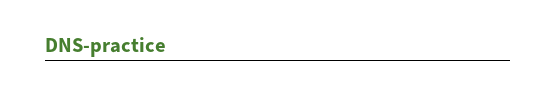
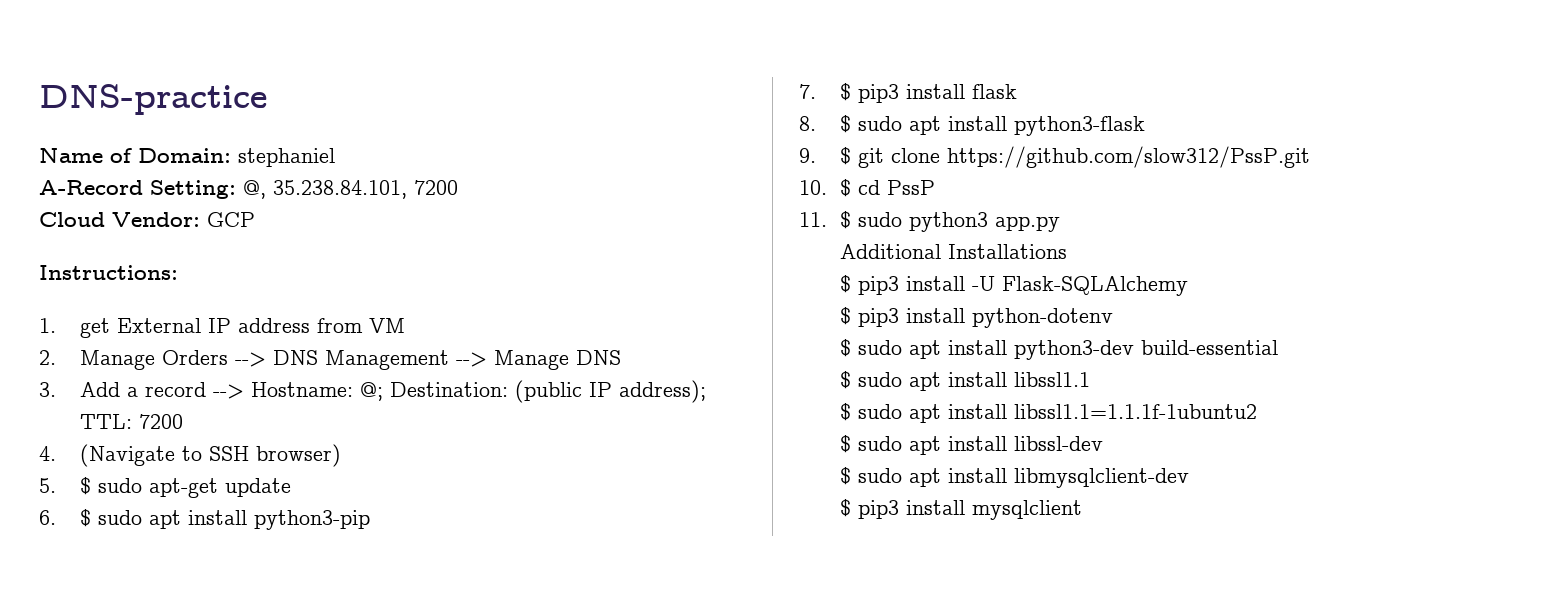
(166, 47) none -> [39,148,335,167] [39,180,458,199] [39,212,255,227] [39,265,178,280] [39,318,406,338] [39,350,622,370] [39,380,707,403] [80,414,184,429] [39,444,342,467] [39,477,292,498] [39,509,371,530] [799,83,1018,103] [799,115,1146,136] [799,146,1311,168] [799,179,936,197] [799,211,1061,232] [840,244,1068,259] [840,275,1189,296] [840,307,1114,328] [840,339,1279,360] [840,371,1091,391] [840,403,1258,423] [840,435,1104,455] [840,467,1190,488] [840,499,1083,520] // Name of Domain: stephaniel // A-Record Setting: @, 35.238.84.101, 7200 // Cloud Vendor: GCP // Instructions: // 1. get External IP address from VM // 2. Manage Orders --> DNS Management --> Manage DNS // 3. Add a record --> Hostname: @; Destination: (public IP address); TTL: 7200 // 4. (Navigate to SSH browser) // 5. $ sudo apt-get update // 6. $ sudo apt install python3-pip // 7. $ pip3 install flask // 8. $ sudo apt install python3-flask // 9. $ git clone https://github.com/slow312/PssP.git // 10. $ cd PssP // 11. $ sudo python3 app.py // Additional Installations // $ pip3 install -U Flask-SQLAlchemy // $ pip3 install python-dotenv // $ sudo apt install python3-dev build-essential // $ sudo apt install libssl1.1 // $ sudo apt install libssl1.1=1.1.1f-1ubuntu2 // $ sudo apt install libssl-dev // $ sudo apt install libmysqlclient-dev // $ pip3 install mysqlclient

